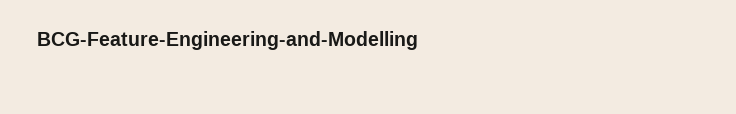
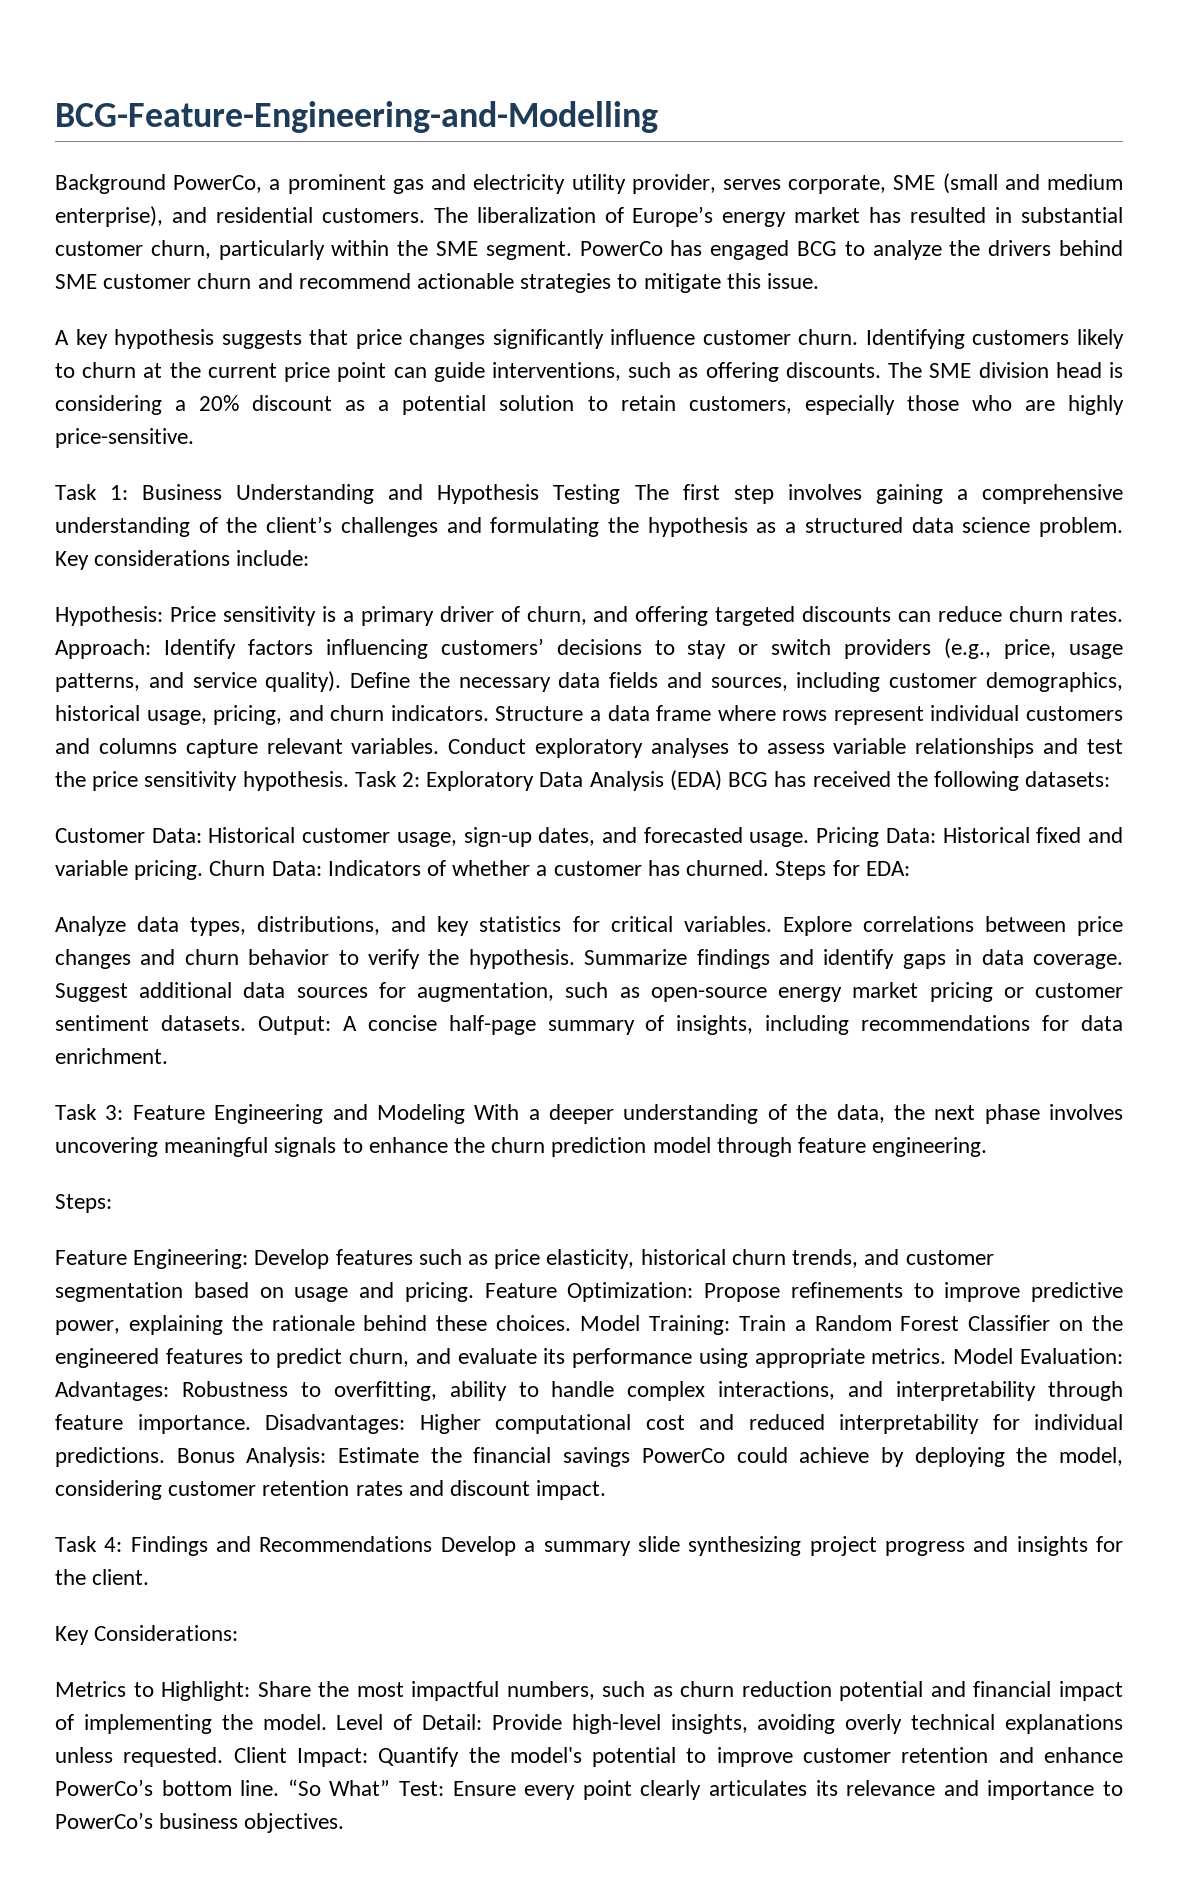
(418, 40) none -> [55,173,1123,194] [55,206,1123,227] [55,240,1123,260] [55,273,820,293] [55,329,1124,349] [55,362,1123,382] [55,395,1124,415] [55,428,194,448] [55,484,1124,504] [55,516,1123,537] [55,550,310,570] [55,606,1123,626] [55,638,1123,659] [55,671,1123,692] [55,705,1123,725] [55,738,1123,758] [55,770,1111,791] [55,827,1123,847] [55,860,910,880] [55,916,1123,936] [55,949,1123,969] [55,982,1124,1002] [55,1015,1123,1035] [55,1048,168,1064] [55,1104,1123,1124] [55,1137,988,1157] [55,1194,112,1213] [55,1249,994,1269] [55,1282,1123,1302] [55,1315,1123,1335] [55,1348,1123,1368] [55,1381,1123,1401] [55,1414,1123,1434] [55,1447,1124,1467] [55,1480,607,1500] [55,1536,1124,1556] [55,1569,150,1585] [55,1625,239,1645] [55,1681,1123,1701] [55,1714,1123,1734] [55,1747,1123,1767] [55,1779,1123,1800] [55,1812,345,1833] // Background PowerCo, a prominent gas and electricity utility provider, serves corporate, SME (small and medium enterprise), and residential customers. The liberalization of Europe’s energy market has resulted in substantial customer churn, particularly within the SME segment. PowerCo has engaged BCG to analyze the drivers behind SME customer churn and recommend actionable strategies to mitigate this issue. // A key hypothesis suggests that price changes significantly influence customer churn. Identifying customers likely to churn at the current price point can guide interventions, such as offering discounts. The SME division head is considering a 20% discount as a potential solution to retain customers, especially those who are highly price-sensitive. // Task 1: Business Understanding and Hypothesis Testing The first step involves gaining a comprehensive understanding of the client’s challenges and formulating the hypothesis as a structured data science problem. Key considerations include: // Hypothesis: Price sensitivity is a primary driver of churn, and offering targeted discounts can reduce churn rates. Approach: Identify factors influencing customers’ decisions to stay or switch providers (e.g., price, usage patterns, and service quality). Define the necessary data fields and sources, including customer demographics, historical usage, pricing, and churn indicators. Structure a data frame where rows represent individual customers and columns capture relevant variables. Conduct exploratory analyses to assess variable relationships and test the price sensitivity hypothesis. Task 2: Exploratory Data Analysis (EDA) BCG has received the following datasets: // Customer Data: Historical customer usage, sign-up dates, and forecasted usage. Pricing Data: Historical fixed and variable pricing. Churn Data: Indicators of whether a customer has churned. Steps for EDA: // Analyze data types, distributions, and key statistics for critical variables. Explore correlations between price changes and churn behavior to verify the hypothesis. Summarize findings and identify gaps in data coverage. Suggest additional data sources for augmentation, such as open-source energy market pricing or customer sentiment datasets. Output: A concise half-page summary of insights, including recommendations for data enrichment. // Task 3: Feature Engineering and Modeling With a deeper understanding of the data, the next phase involves uncovering meaningful signals to enhance the churn prediction model through feature engineering. // Steps: // Feature Engineering: Develop features such as price elasticity, historical churn trends, and customer segmentation based on usage and pricing. Feature Optimization: Propose refinements to improve predictive power, explaining the rationale behind these choices. Model Training: Train a Random Forest Classifier on the engineered features to predict churn, and evaluate its performance using appropriate metrics. Model Evaluation: Advantages: Robustness to overfitting, ability to handle complex interactions, and interpretability through feature importance. Disadvantages: Higher computational cost and reduced interpretability for individual predictions. Bonus Analysis: Estimate the financial savings PowerCo could achieve by deploying the model, considering customer retention rates and discount impact. // Task 4: Findings and Recommendations Develop a summary slide synthesizing project progress and insights for the client. // Key Considerations: // Metrics to Highlight: Share the most impactful numbers, such as churn reduction potential and financial impact of implementing the model. Level of Detail: Provide high-level insights, avoiding overly technical explanations unless requested. Client Impact: Quantify the model's potential to improve customer retention and enhance PowerCo’s bottom line. “So What” Test: Ensure every point clearly articulates its relevance and importance to PowerCo’s business objectives.

